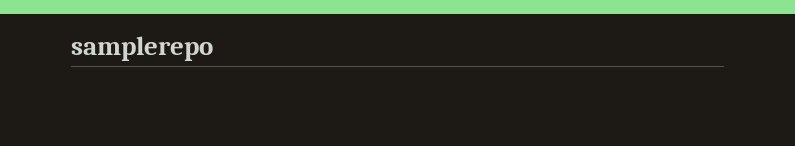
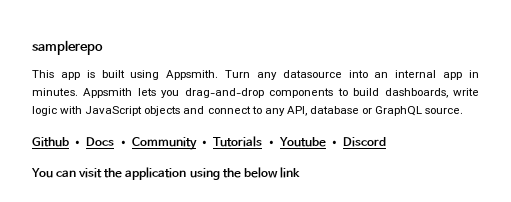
(213, 48) none -> [32,70,480,80] [32,88,480,98] [32,106,464,116] [32,136,387,150] [31,167,300,180] // This app is built using Appsmith. Turn any datasource into an internal app in minutes. Appsmith lets you drag-and-drop components to build dashboards, write logic with JavaScript objects and connect to any API, database or GraphQL source. // Github • Docs • Community • Tutorials • Youtube • Discord // You can visit the application using the below link

